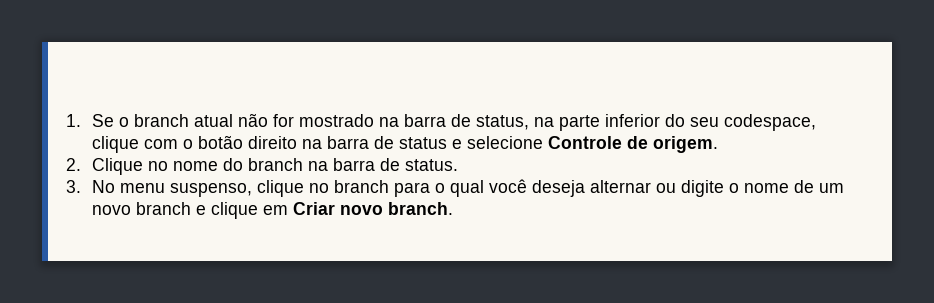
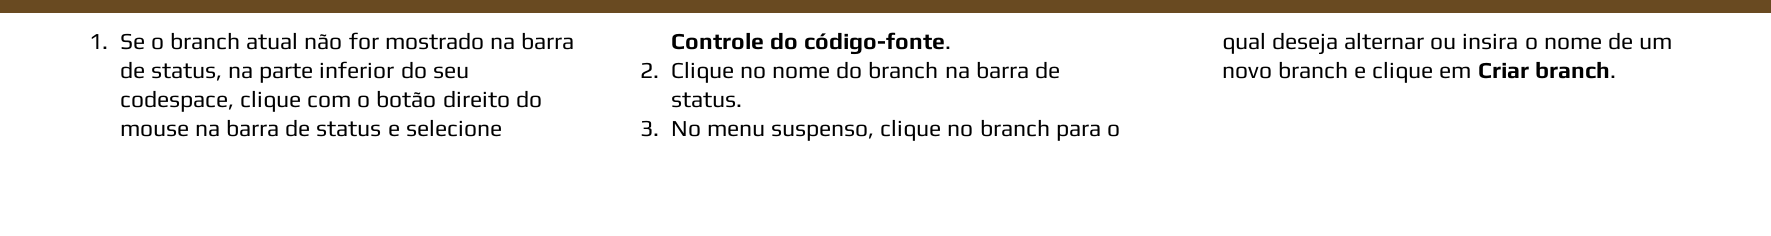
(298, 142) none -> [515,90,542,108] [119,124,189,137] do mouse
[627,136,719,153] de origem. -> [769,32,951,55] do código-fonte.
[489,179,528,193] você -> (1266, 43) none
[681,180,725,197] digite -> [1462,33,1519,50] insira
[340,205,384,215] novo -> (1529, 70) none

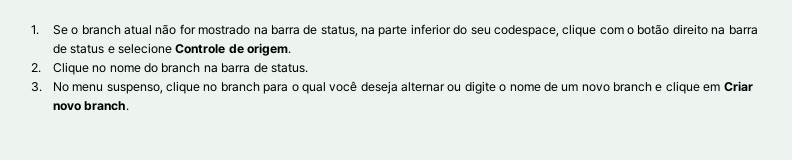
[515,90,542,108] [119,124,189,137] do mouse -> (708, 29) none
[769,32,951,55] do código-fonte. -> [228,43,292,56] de origem.
(1266, 43) none -> [329,81,358,92] você
[1462,33,1519,50] insira -> [464,81,496,94] digite
(1529, 70) none -> [52,103,81,111] novo

